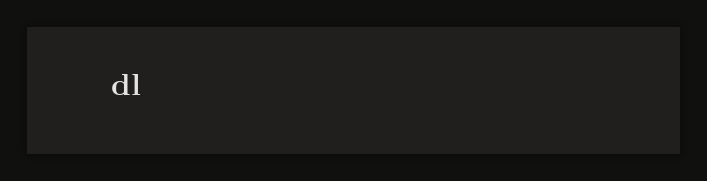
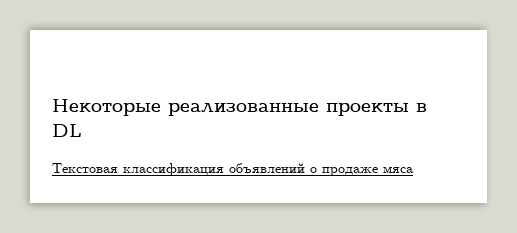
[111,74,141,95] dl -> [52,99,427,116] [52,124,82,137] [52,163,413,176] Некоторые реализованные проекты в DL // Текстовая классификация объявлений о продаже мяса

